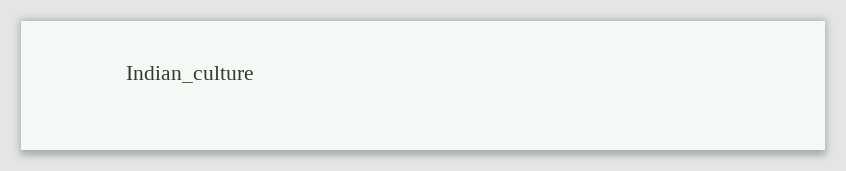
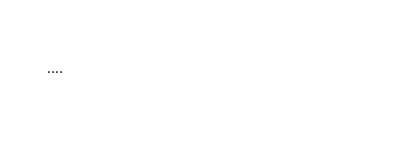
[126,66,254,83] Indian_culture -> [47,71,63,73] ....

